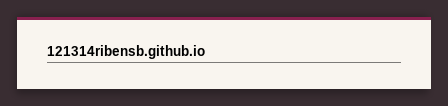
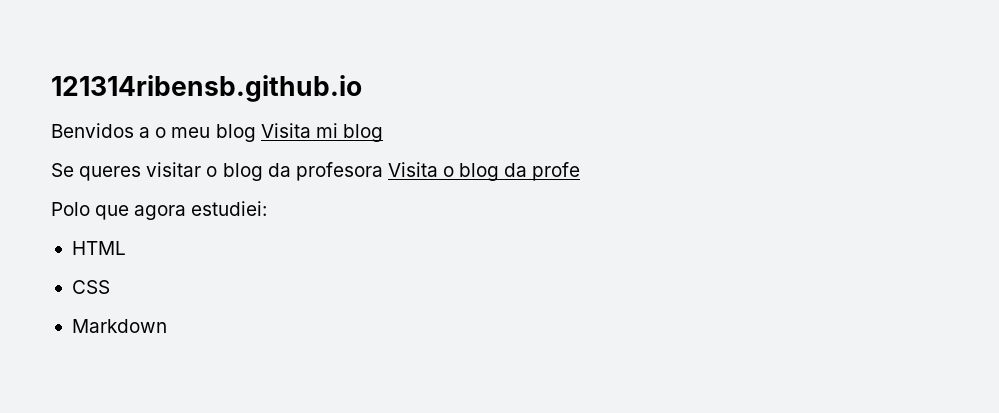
(205, 52) none -> [51,123,383,142] [51,162,581,181] [51,201,268,220] [71,241,126,255] [71,280,110,294] [71,319,167,333] // Benvidos a o meu blog Visita mi blog // Se queres visitar o blog da profesora Visita o blog da profe // Polo que agora estudiei: // HTML // CSS // Markdown

